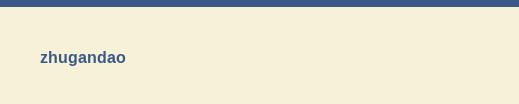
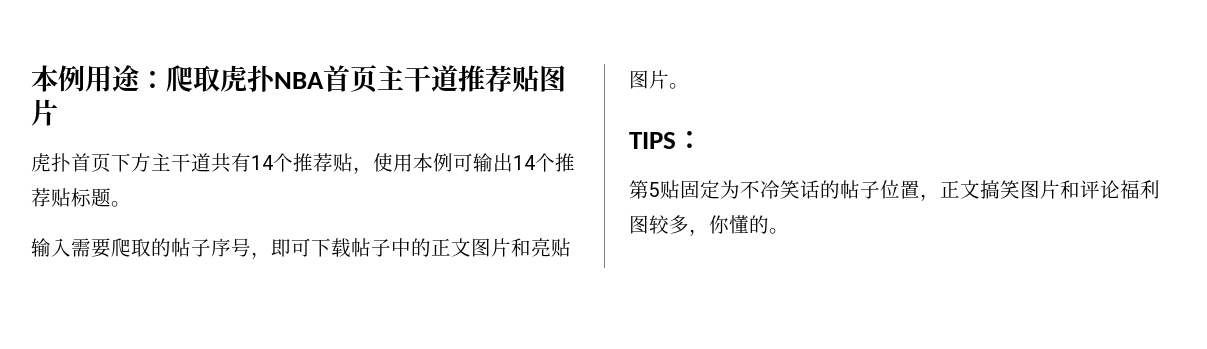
[40,51,126,66] zhugandao -> [31,65,566,93] [31,99,58,126] [31,153,575,174] [31,188,131,207] [31,238,571,259] [629,70,689,89] [629,130,703,149] [629,180,1160,201] [629,215,789,236] 本例用途：爬取虎扑NBA首页主干道推荐贴图片 // 虎扑首页下方主干道共有14个推荐贴，使用本例可输出14个推荐贴标题。 // 输入需要爬取的帖子序号，即可下载帖子中的正文图片和亮贴图片。 // TIPS： // 第5贴固定为不冷笑话的帖子位置，正文搞笑图片和评论福利图较多，你懂的。

